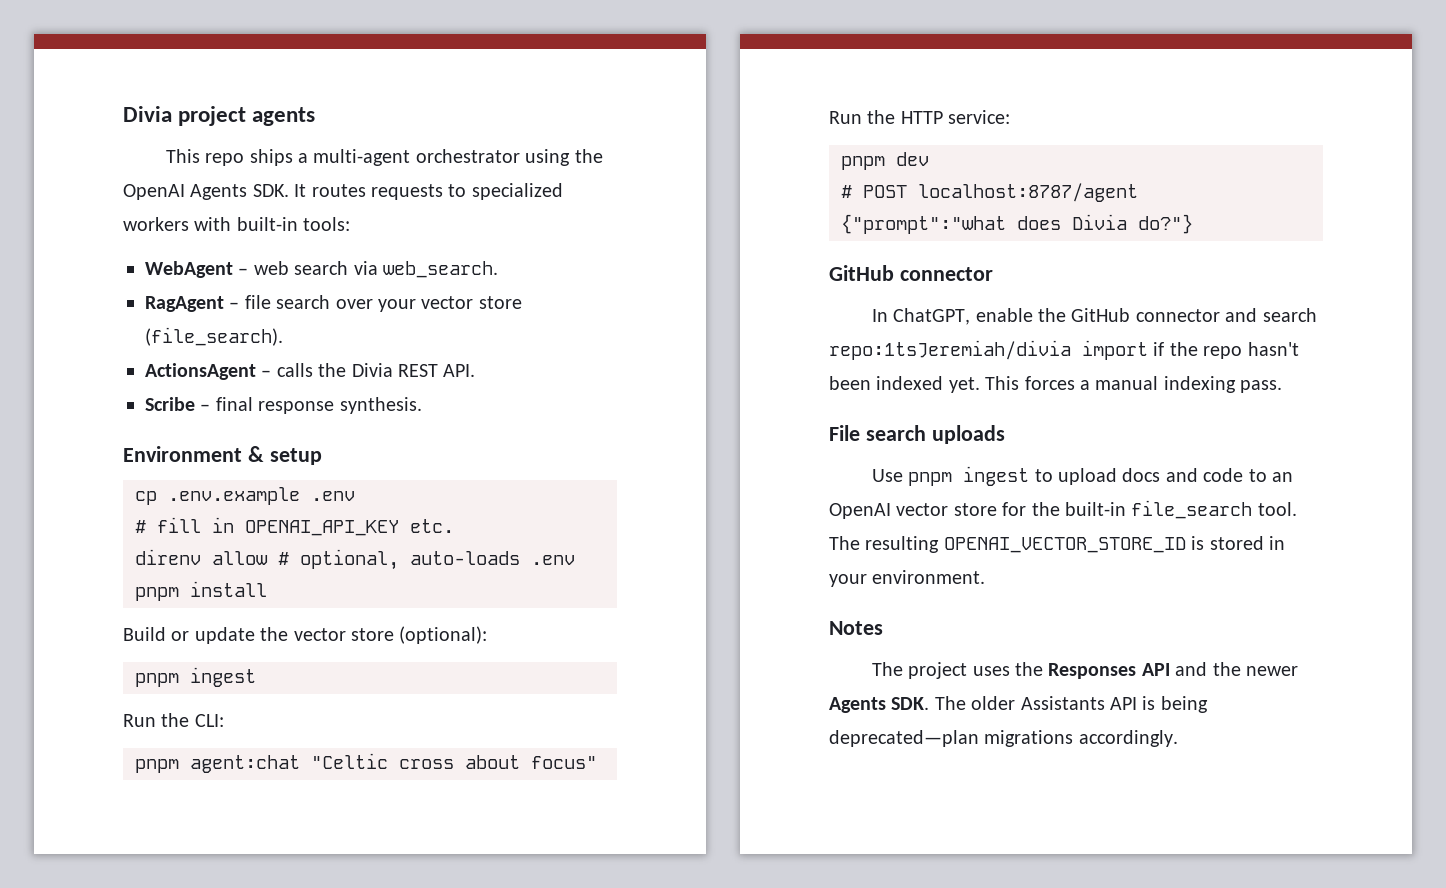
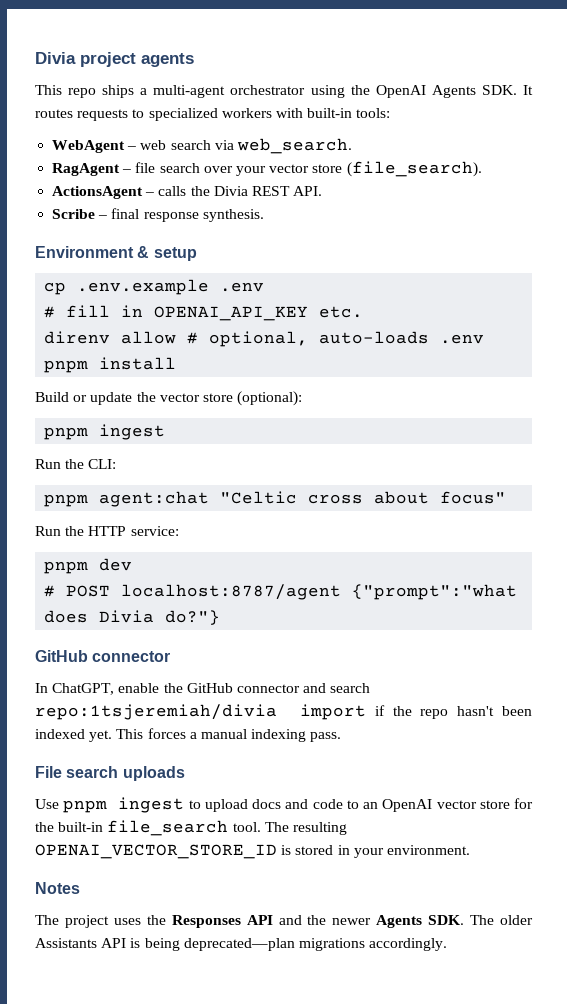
[829,340,1071,360] repo:1tsJeremiah/divia -> [35,704,277,720] repo:1tsjeremiah/divia

